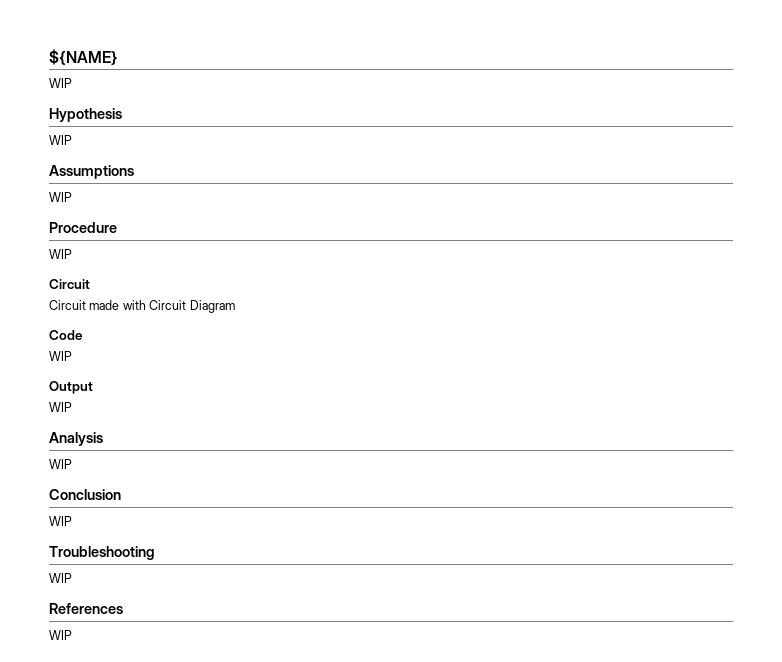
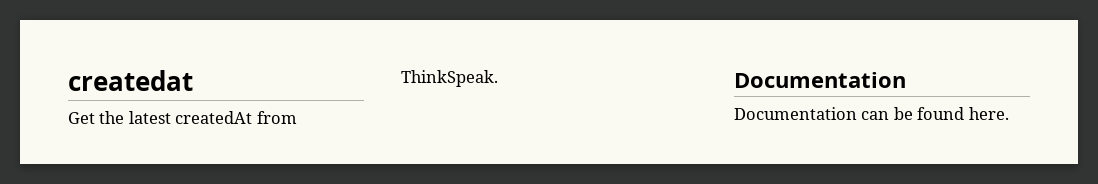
[49,49,118,65] [49,78,72,88] [49,108,122,122] [49,135,72,145] [49,165,134,179] [49,192,72,202] [49,222,117,233] [49,249,72,259] [49,279,90,289] [49,300,235,313] [49,330,83,340] [49,351,72,361] [49,381,93,394] [49,402,72,412] [49,432,103,446] [49,459,72,469] [49,489,121,500] [49,516,72,526] [49,546,155,560] [49,573,72,583] [49,603,123,614] [49,630,72,640] ${NAME} // WIP // Hypothesis // WIP // Assumptions // WIP // Procedure // WIP // Circuit // Circuit made with Circuit Diagram // Code // WIP // Output // WIP // Analysis // WIP // Conclusion // WIP // Troubleshooting // WIP // References // WIP -> [68,70,193,91] [68,111,297,124] [401,70,498,87] [734,72,906,88] [734,107,1009,120] createdat // Get the latest createdAt from ThinkSpeak. // Documentation // Documentation can be found here.

